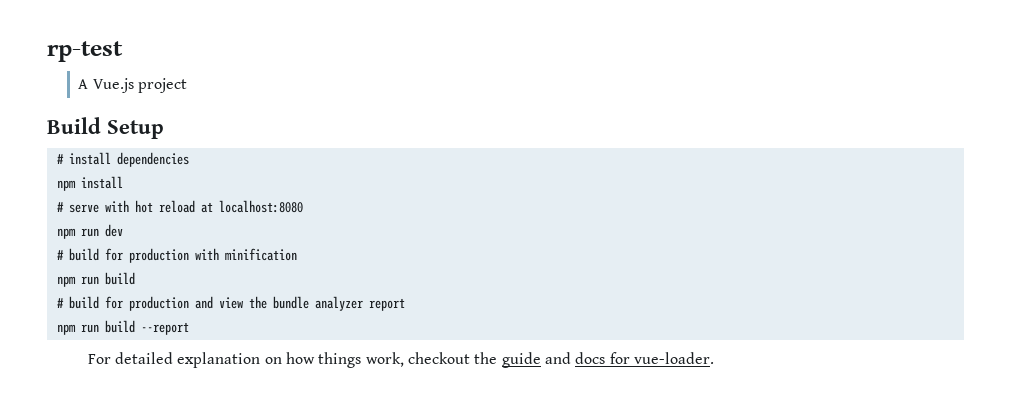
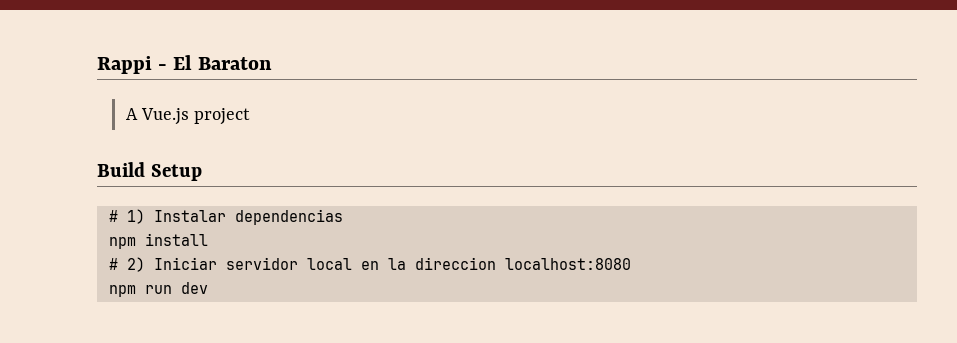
[47,41,123,62] rp-test -> [97,55,273,74] Rappi - El Baraton
[68,152,189,167] install dependencies -> [126,209,343,225] 1) Instalar dependencias
[68,200,303,213] [56,224,123,239] [56,248,297,263] [56,272,135,287] [56,296,405,311] [56,320,189,335] [87,352,714,368] serve with hot reload at localhost:8080 // npm run dev // # build for production with minification // npm run build // # build for production and view the bundle analyzer report // npm run build --report // For detailed explanation on how things work, checkout the guide and docs for vue-loader. -> [126,257,631,272] [108,282,208,297] 2) Iniciar servidor local en la direccion localhost:8080 // npm run dev

